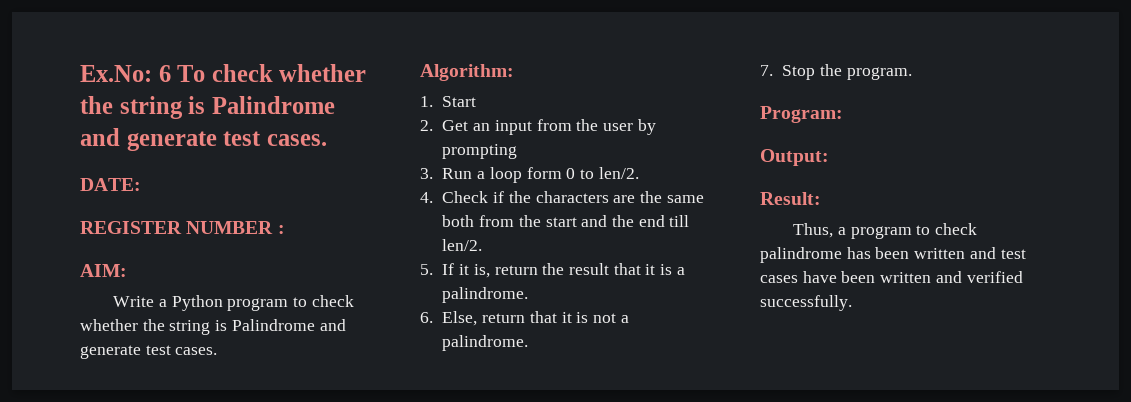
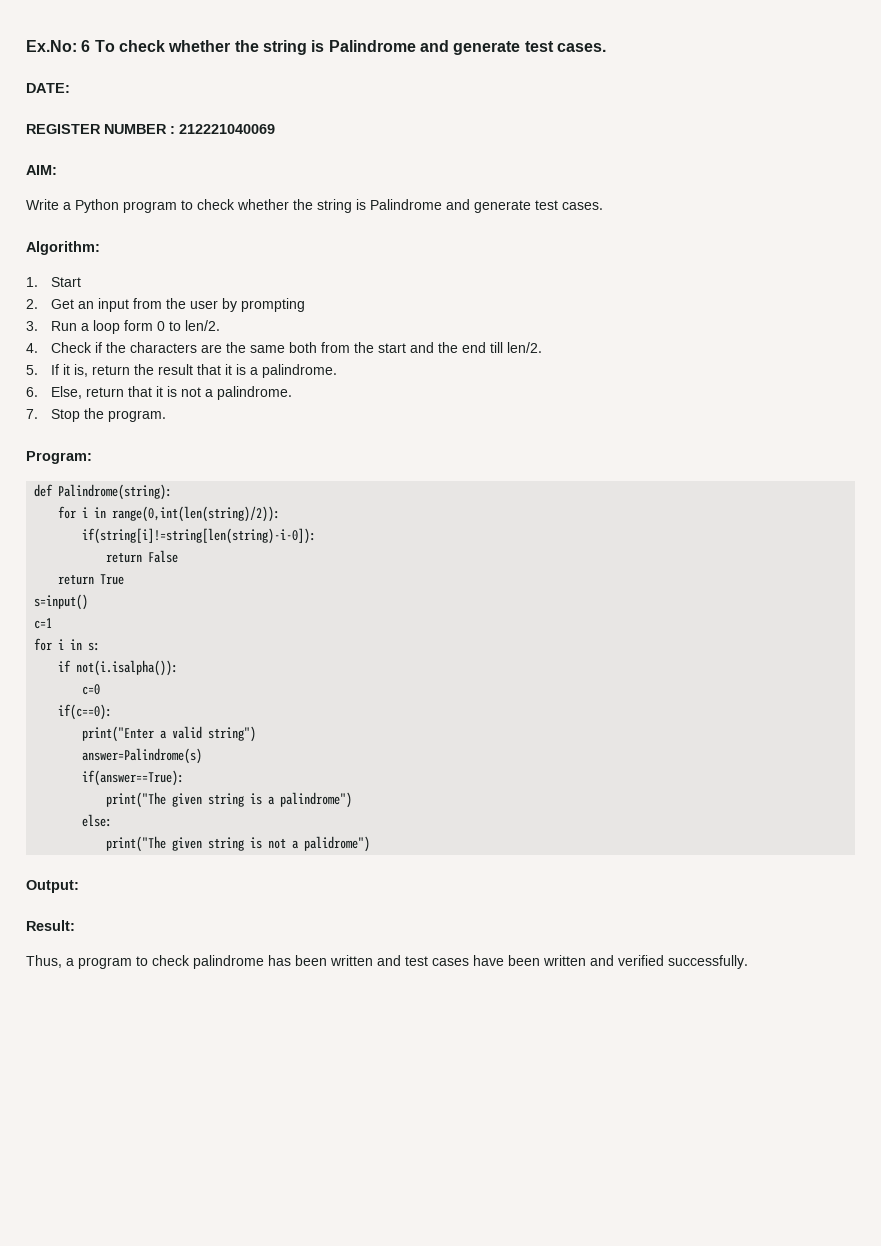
(285, 229) none -> [179,124,275,134] 212221040069
(843, 114) none -> [34,484,173,500] [58,506,281,522] [82,528,317,544] [106,550,179,563] [58,574,125,585] [34,594,89,610] [34,618,53,629] [34,638,101,651] [58,660,179,676] [82,684,101,695] [58,704,113,720] [82,726,257,742] [82,748,203,764] [82,770,185,786] [106,792,353,808] [82,814,113,827] [106,836,371,852] // def Palindrome(string): // for i in range(0,int(len(string)/2)): // if(string[i]!=string[len(string)-i-0]): // return False // return True // s=input() // c=1 // for i in s: // if not(i.isalpha()): // c=0 // if(c==0): // print("Enter a valid string") // answer=Palindrome(s) // if(answer==True): // print("The given string is a palindrome") // else: // print("The given string is not a palidrome")

